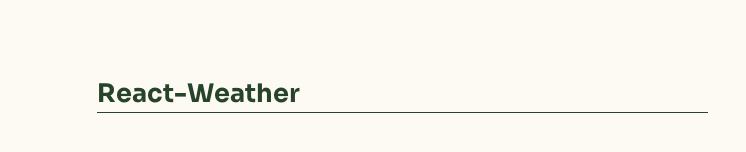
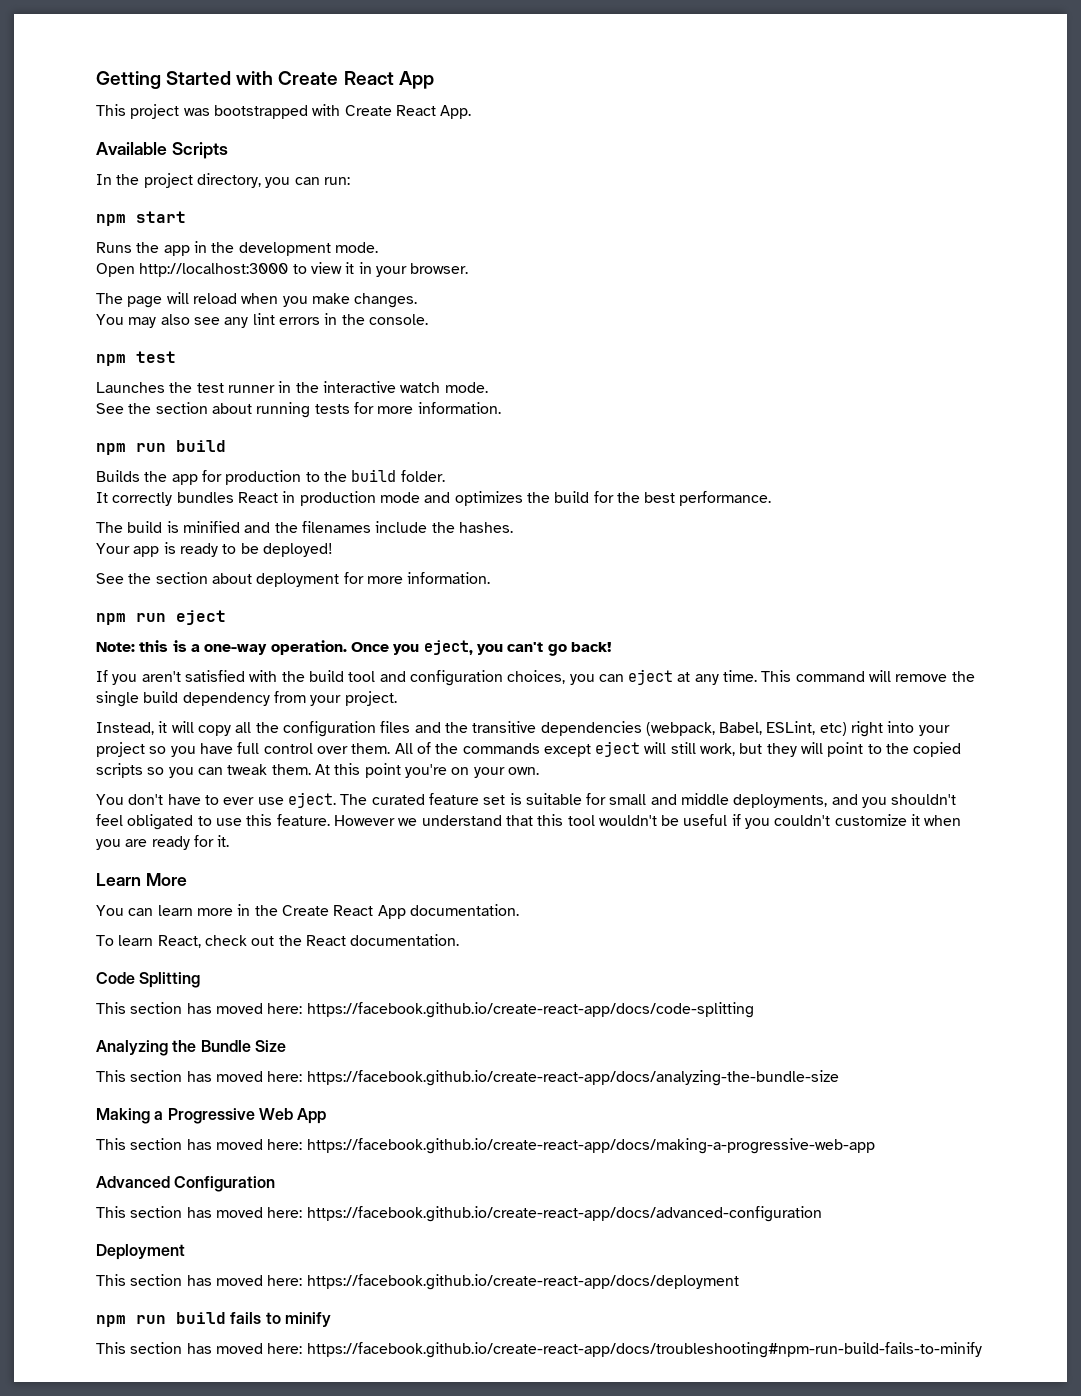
[97,83,300,103] React-Weather -> [96,71,434,89] [96,104,472,119] [96,142,228,159] [96,173,350,188] [96,211,186,226] [96,241,378,256] [96,262,469,277] [96,292,418,308] [96,313,428,328] [96,351,176,366] [96,381,488,393] [96,402,501,418] [96,440,226,455] [96,469,445,485] [96,491,772,506] [96,521,513,533] [96,542,333,557] [96,572,491,587] [96,610,226,625] [96,640,612,656] [96,669,975,686] [96,691,397,707] [96,721,950,737] [96,741,962,757] [96,763,539,778] [96,792,957,808] [96,814,962,830] [96,835,230,850] [96,873,187,886] [96,904,519,919] [96,934,460,948] [96,972,201,988] [96,1002,754,1018] [96,1040,286,1056] [96,1070,839,1086] [96,1108,327,1124] [96,1138,875,1154] [96,1176,276,1192] [96,1206,822,1222] [96,1244,185,1260] [96,1274,739,1290] [96,1312,331,1327] [96,1342,982,1358] Getting Started with Create React App // This project was bootstrapped with Create React App. // Available Scripts // In the project directory, you can run: // npm start // Runs the app in the development mode. // Open http://localhost:3000 to view it in your browser. // The page will reload when you make changes. // You may also see any lint errors in the console. // npm test // Launches the test runner in the interactive watch mode. // See the section about running tests for more information. // npm run build // Builds the app for production to the build folder. // It correctly bundles React in production mode and optimizes the build for the best performance. // The build is minified and the filenames include the hashes. // Your app is ready to be deployed! // See the section about deployment for more information. // npm run eject // Note: this is a one-way operation. Once you eject, you can't go back! // If you aren't satisfied with the build tool and configuration choices, you can eject at any time. This command will remove the single build dependency from your project. // Instead, it will copy all the configuration files and the transitive dependencies (webpack, Babel, ESLint, etc) right into your project so you have full control over them. All of the commands except eject will still work, but they will point to the copied scripts so you can tweak them. At this point you're on your own. // You don't have to ever use eject. The curated feature set is suitable for small and middle deployments, and you shouldn't feel obligated to use this feature. However we understand that this tool wouldn't be useful if you couldn't customize it when you are ready for it. // Learn More // You can learn more in the Create React App documentation. // To learn React, check out the React documentation. // Code Splitting // This section has moved here: https://facebook.github.io/create-react-app/docs/code-splitting // Analyzing the Bundle Size // This section has moved here: https://facebook.github.io/create-react-app/docs/analyzing-the-bundle-size // Making a Progressive Web App // This section has moved here: https://facebook.github.io/create-react-app/docs/making-a-progressive-web-app // Advanced Configuration // This section has moved here: https://facebook.github.io/create-react-app/docs/advanced-configuration // Deployment // This section has moved here: https://facebook.github.io/create-react-app/docs/deployment // npm run build fails to minify // This section has moved here: https://facebook.github.io/create-react-app/docs/troubleshooting#npm-run-build-fails-to-minify

